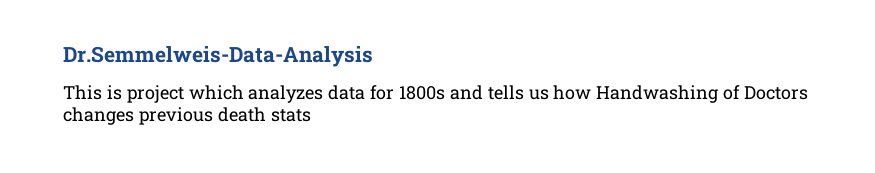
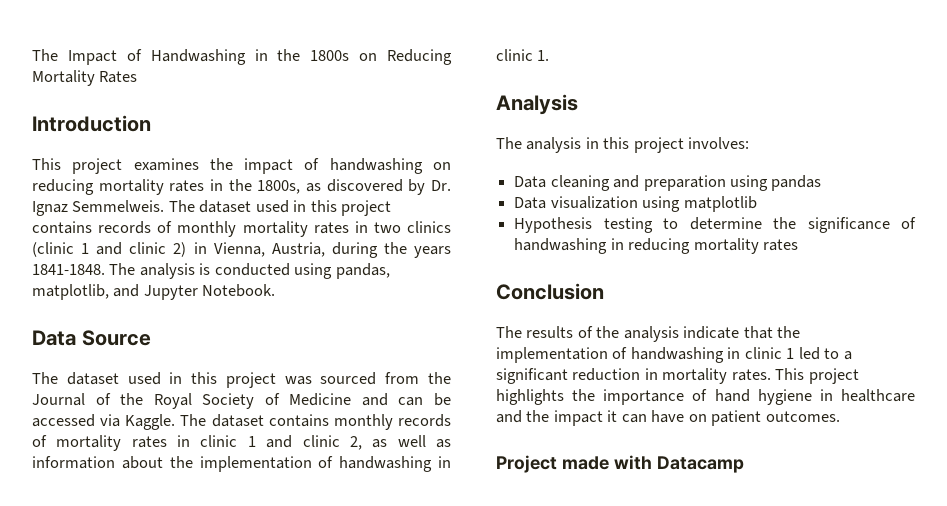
[63,46,373,67] [63,85,809,103] [63,107,311,125] Dr.Semmelweis-Data-Analysis // This is project which analyzes data for 1800s and tells us how Handwashing of Doctors changes previous death stats -> [32,49,452,65] [32,70,138,86] [32,115,151,132] [32,158,451,174] [32,179,452,195] [32,200,392,216] [32,221,451,237] [32,242,452,258] [32,263,390,279] [32,284,276,300] [32,330,151,346] [32,372,451,388] [32,393,451,409] [32,414,451,430] [32,435,452,451] [32,456,451,472] [496,49,550,61] [496,94,578,115] [496,137,750,153] [514,175,822,191] [514,196,757,212] [514,217,916,233] [514,238,798,254] [496,283,604,300] [496,326,801,342] [496,347,852,363] [496,368,859,384] [496,389,915,405] [496,410,840,426] [496,455,744,473] The Impact of Handwashing in the 1800s on Reducing Mortality Rates // Introduction // This project examines the impact of handwashing on reducing mortality rates in the 1800s, as discovered by Dr. Ignaz Semmelweis. The dataset used in this project contains records of monthly mortality rates in two clinics (clinic 1 and clinic 2) in Vienna, Austria, during the years 1841-1848. The analysis is conducted using pandas, matplotlib, and Jupyter Notebook. // Data Source // The dataset used in this project was sourced from the Journal of the Royal Society of Medicine and can be accessed via Kaggle. The dataset contains monthly records of mortality rates in clinic 1 and clinic 2, as well as information about the implementation of handwashing in clinic 1. // Analysis // The analysis in this project involves: // Data cleaning and preparation using pandas // Data visualization using matplotlib // Hypothesis testing to determine the significance of handwashing in reducing mortality rates // Conclusion // The results of the analysis indicate that the implementation of handwashing in clinic 1 led to a significant reduction in mortality rates. This project highlights the importance of hand hygiene in healthcare and the impact it can have on patient outcomes. // Project made with Datacamp

